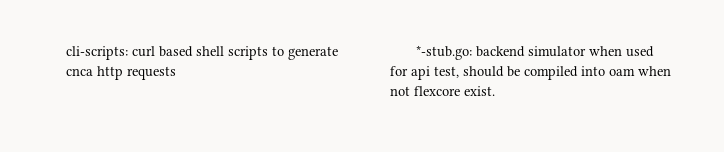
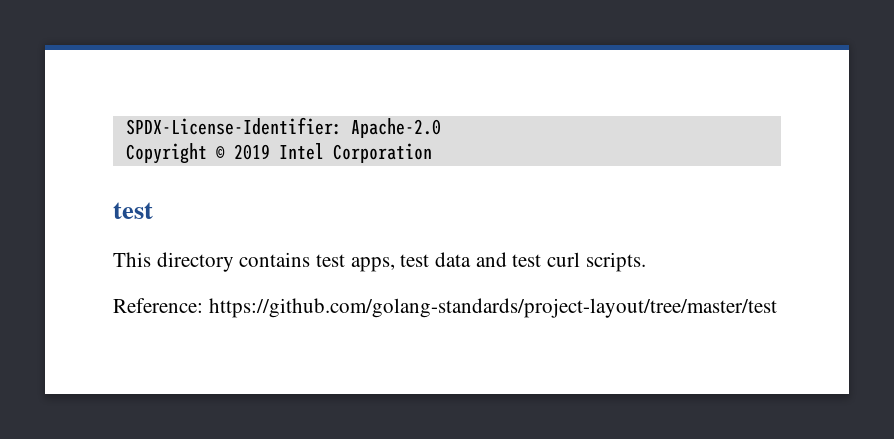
[66,46,338,60] [66,66,176,80] [415,45,654,60] [390,66,671,80] [390,86,495,96] cli-scripts: curl based shell scripts to generate cnca http requests // *-stub.go: backend simulator when used for api test, should be compiled into oam when not flexcore exist. -> [125,117,441,138] [125,143,432,164] [113,202,153,219] [113,252,646,272] [113,298,777,318] SPDX-License-Identifier: Apache-2.0 // Copyright © 2019 Intel Corporation // test // This directory contains test apps, test data and test curl scripts. // Reference: https://github.com/golang-standards/project-layout/tree/master/test

